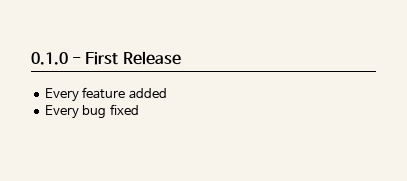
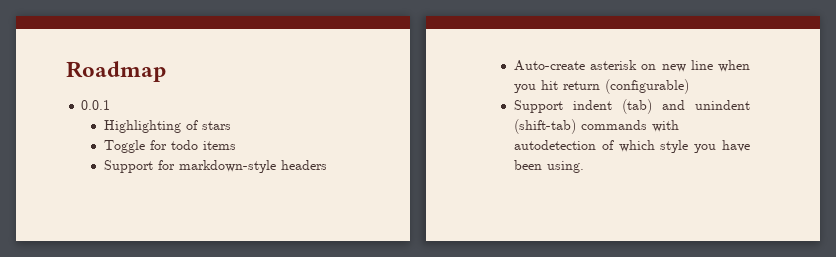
[31,51,181,65] [44,87,167,102] [44,104,139,119] 0.1.0 - First Release // Every feature added // Every bug fixed -> [66,61,166,82] [81,100,111,110] [103,120,231,133] [103,140,236,153] [103,160,327,173] [513,60,750,72] [513,79,689,94] [513,99,750,114] [513,119,679,134] [513,140,750,153] [513,160,584,173] Roadmap // 0.0.1 // Highlighting of stars // Toggle for todo items // Support for markdown-style headers // Auto-create asterisk on new line when you hit return (configurable) // Support indent (tab) and unindent (shift-tab) commands with autodetection of which style you have been using.

